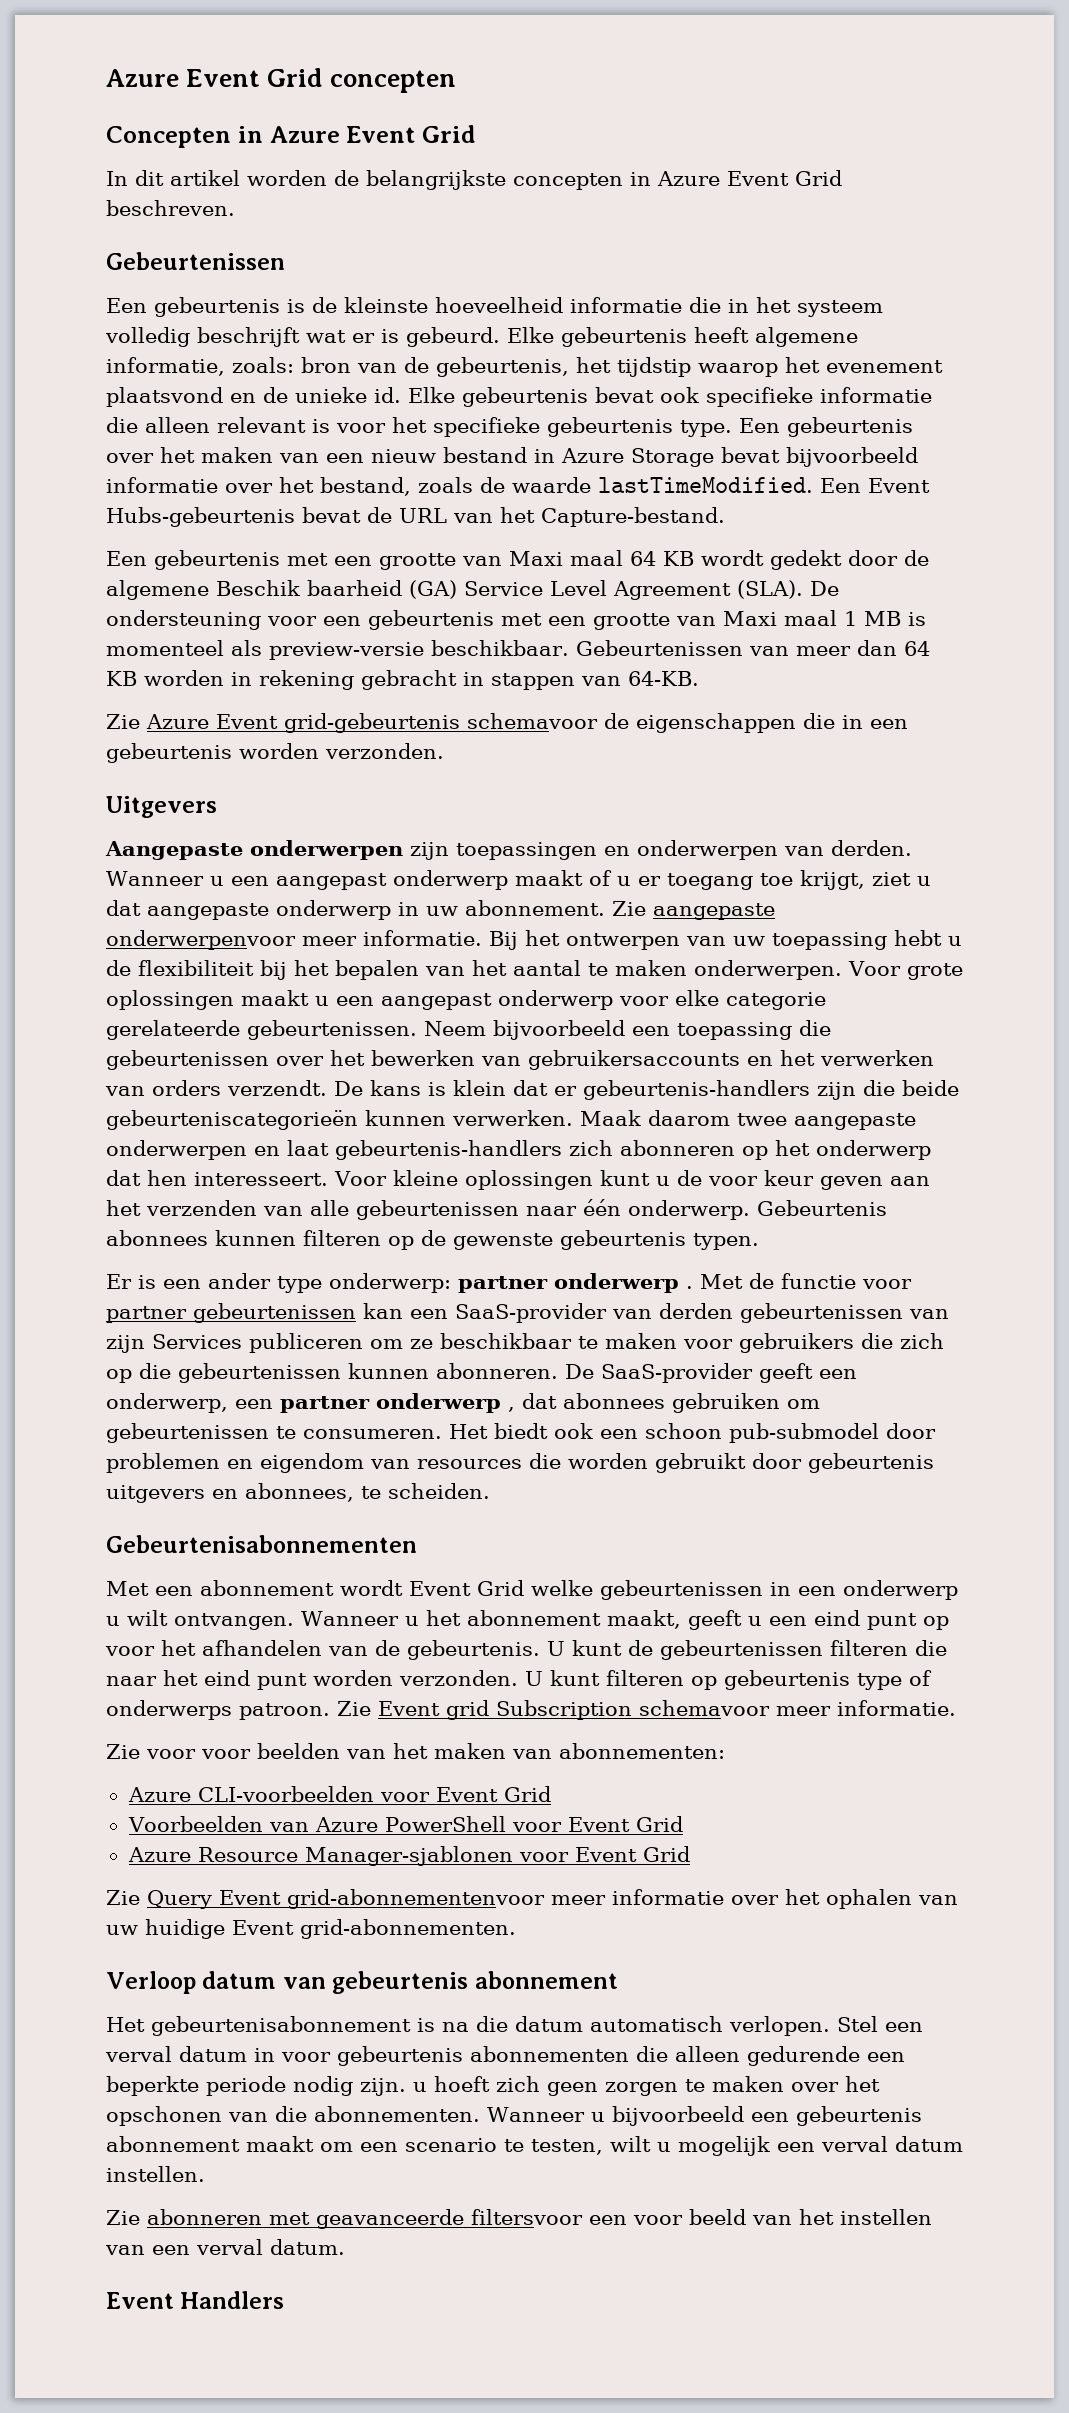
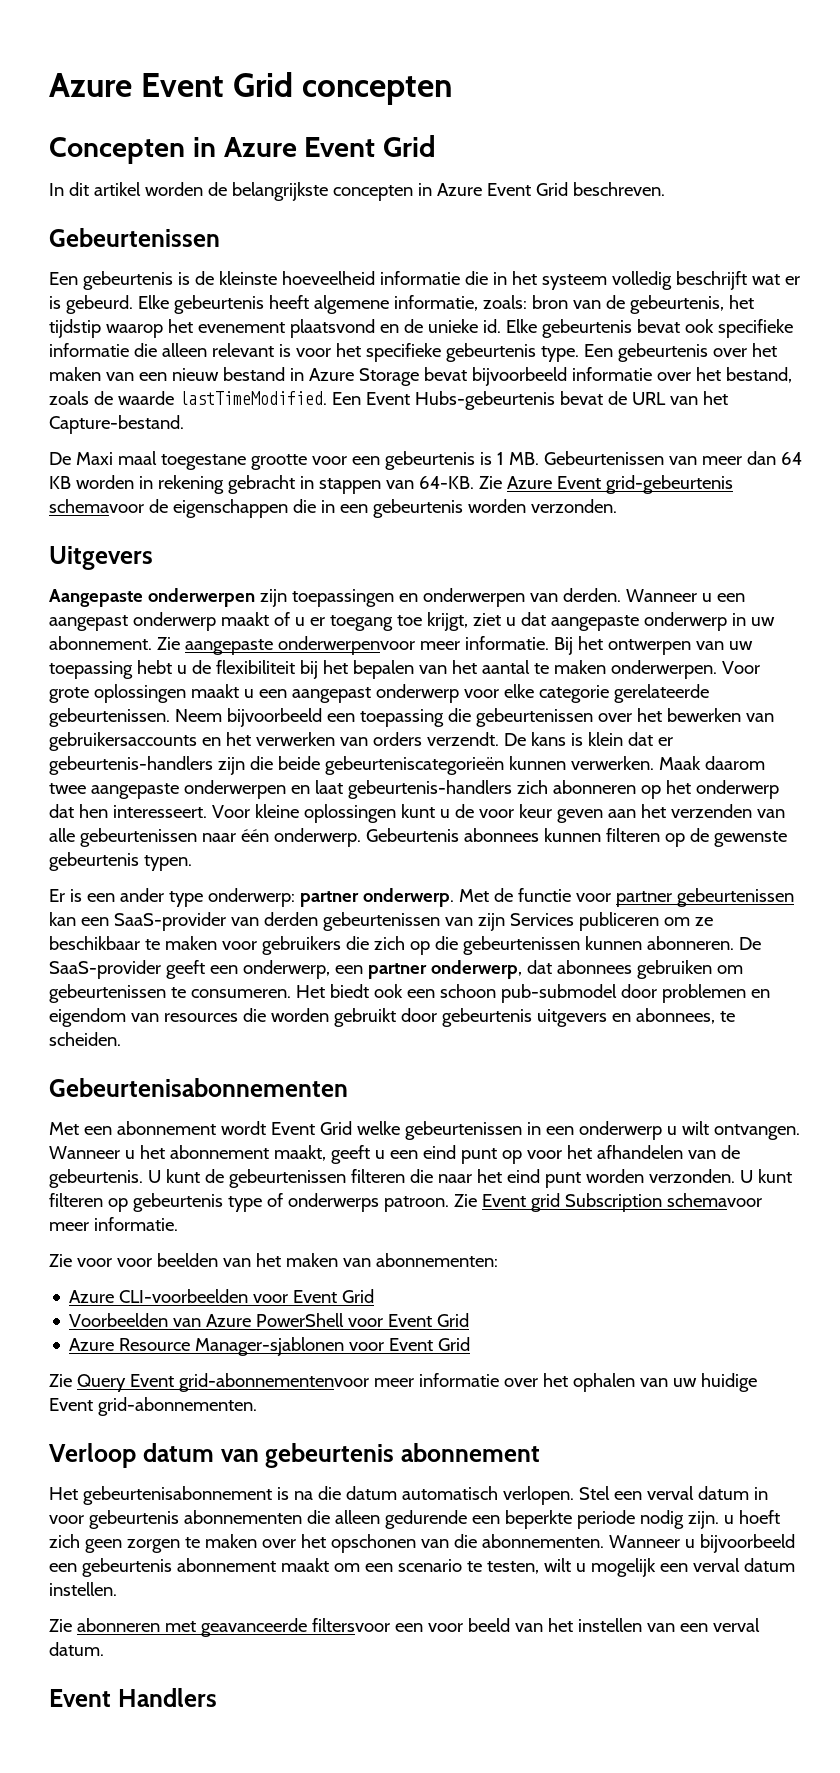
[106,550,929,570] [106,580,839,600] [106,610,926,630] [106,640,569,660] Een gebeurtenis met een grootte van Maxi maal 64 KB wordt gedekt door de algemene Beschik baarheid (GA) Service Level Agreement (SLA). De ondersteuning voor een gebeurtenis met een grootte van Maxi maal 1 MB is momenteel als preview-versie beschikbaar. -> [49,451,539,470] De Maxi maal toegestane grootte voor een gebeurtenis is 1 MB.
(699, 678) // -> (474, 482) none
[554,1273,693,1293] onderwerp . -> [362,888,454,907] onderwerp.
[376,1393,515,1413] onderwerp , -> [430,960,522,979] onderwerp,

